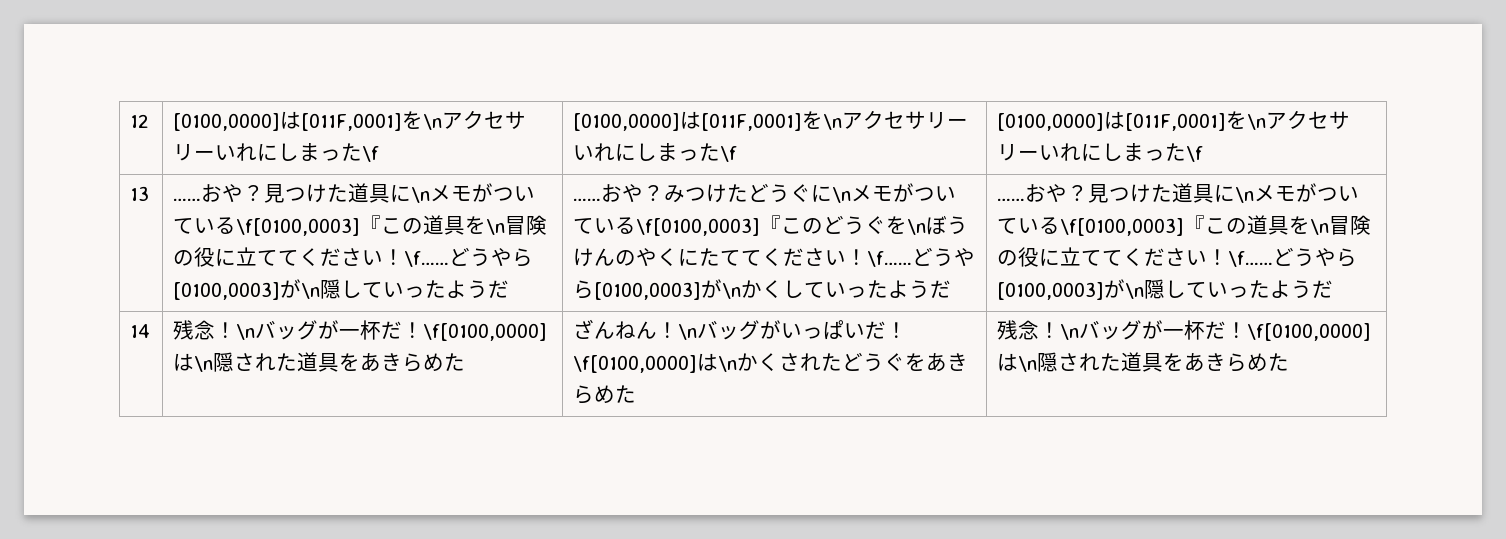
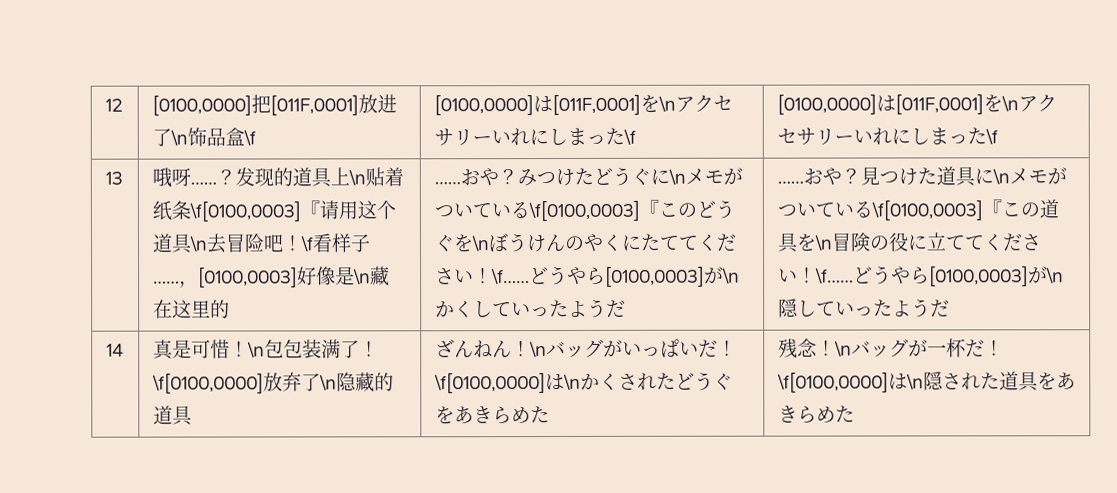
[280,110,527,131] [173,143,363,161] は[011F,0001]を\nアクセサリーいれにしまった -> [250,94,397,116] [151,127,245,147] 把[011F,0001]放进了\n饰品盒
[173,183,536,203] [173,215,548,236] [173,247,534,267] [173,279,510,300] ……おや？見つけた道具に\nメモがついている\f[0100,0003]『この道具を\n冒険の役に立ててください！\f……どうやら[0100,0003]が\n隠していったようだ -> [151,167,404,188] [151,200,396,222] [151,233,371,254] [152,266,390,288] [152,299,230,319] 哦呀……？发现的道具上\n贴着纸条\f[0100,0003]『请用这个道具\n去冒险吧！\f看样子……，[0100,0003]好像是\n藏在这里的
[173,320,548,341] [173,352,466,372] 残念！\nバッグが一杯だ！\f[0100,0000]は\n隠された道具をあきらめた -> [152,339,379,360] [151,372,394,394] [152,405,193,426] 真是可惜！\n包包装满了！\f[0100,0000]放弃了\n隐藏的道具

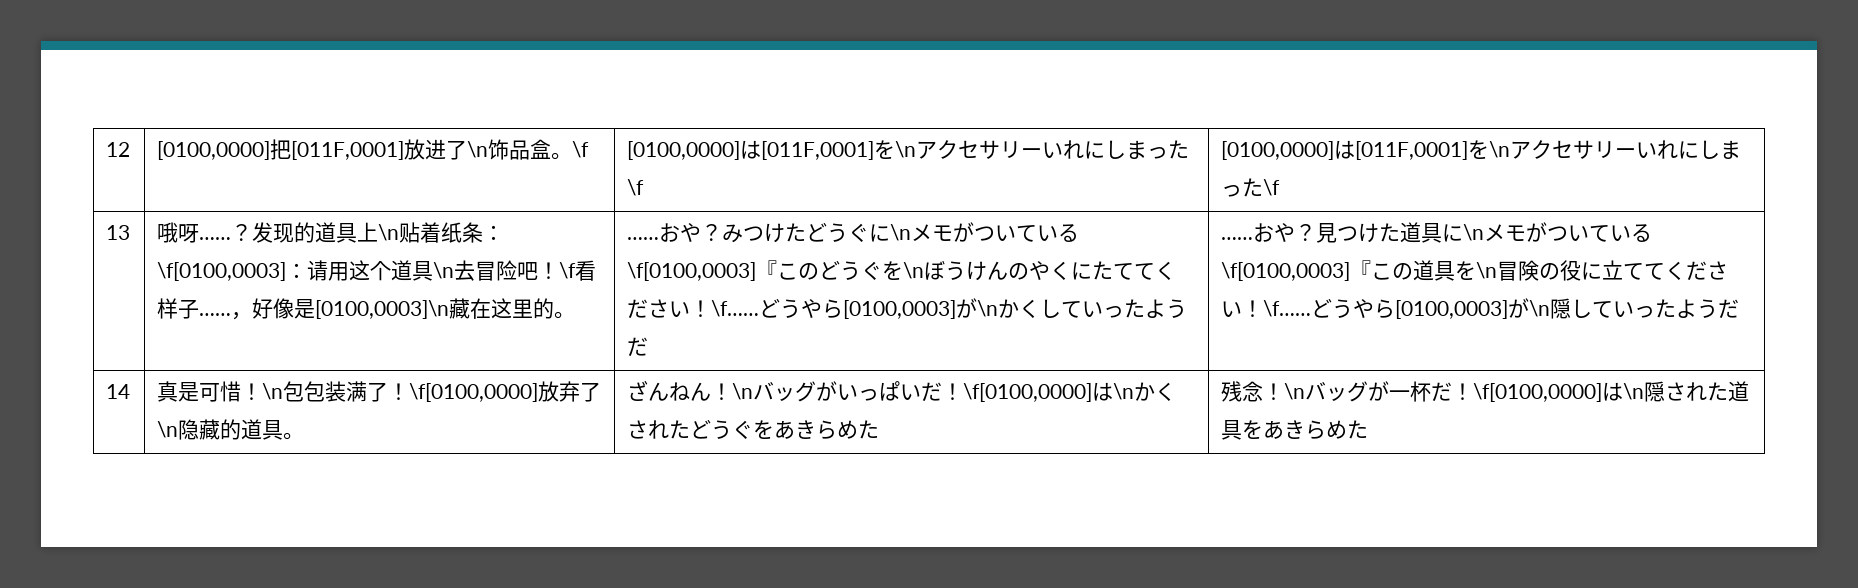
(245, 136) none -> [551,152,573,160] 。
[188,200,320,222] \f[0100,0003]『 -> [483,225,505,240] [157,262,308,281] ：\f[0100,0003]：
[197,266,371,288] [0100,0003]好像是\n -> [252,298,450,319] 好像是[0100,0003]\n
(230, 309) none -> [554,311,576,319] 。
(193, 415) none -> [283,432,305,440] 。

